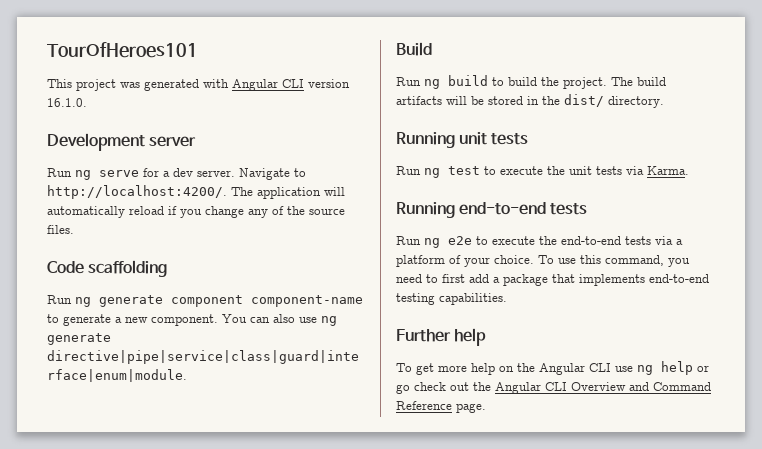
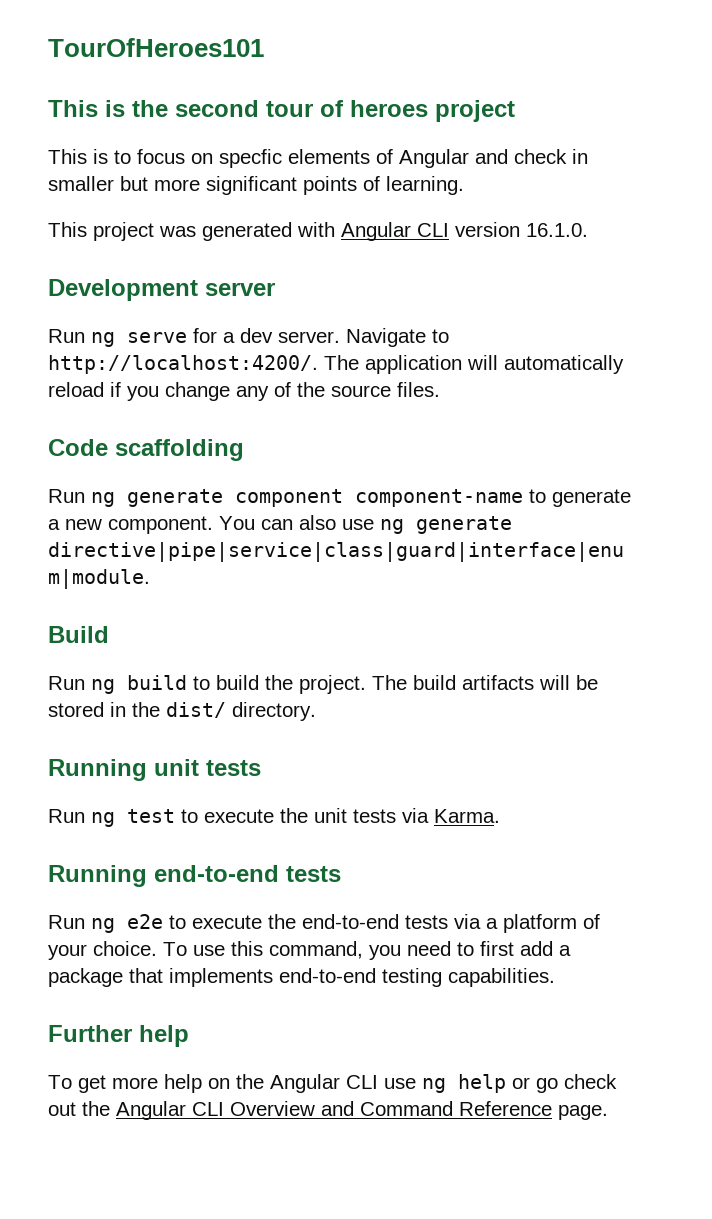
(198, 50) none -> [48,100,515,122] [48,149,588,168] [48,176,464,195] // This is the second tour of heroes project // This is to focus on specfic elements of Angular and check in smaller but more significant points of learning.

